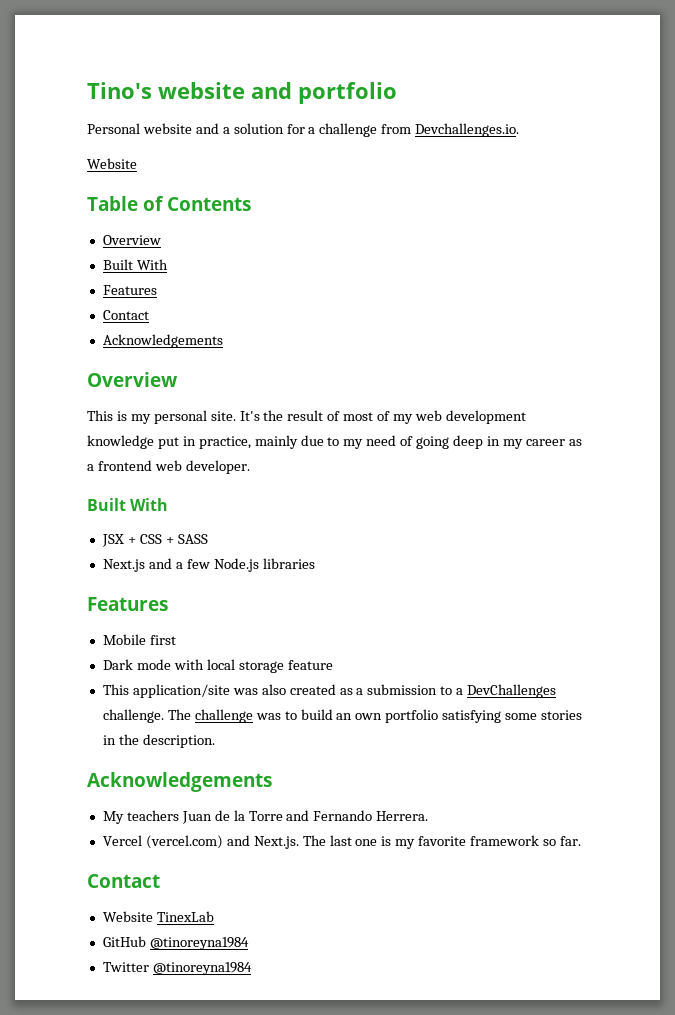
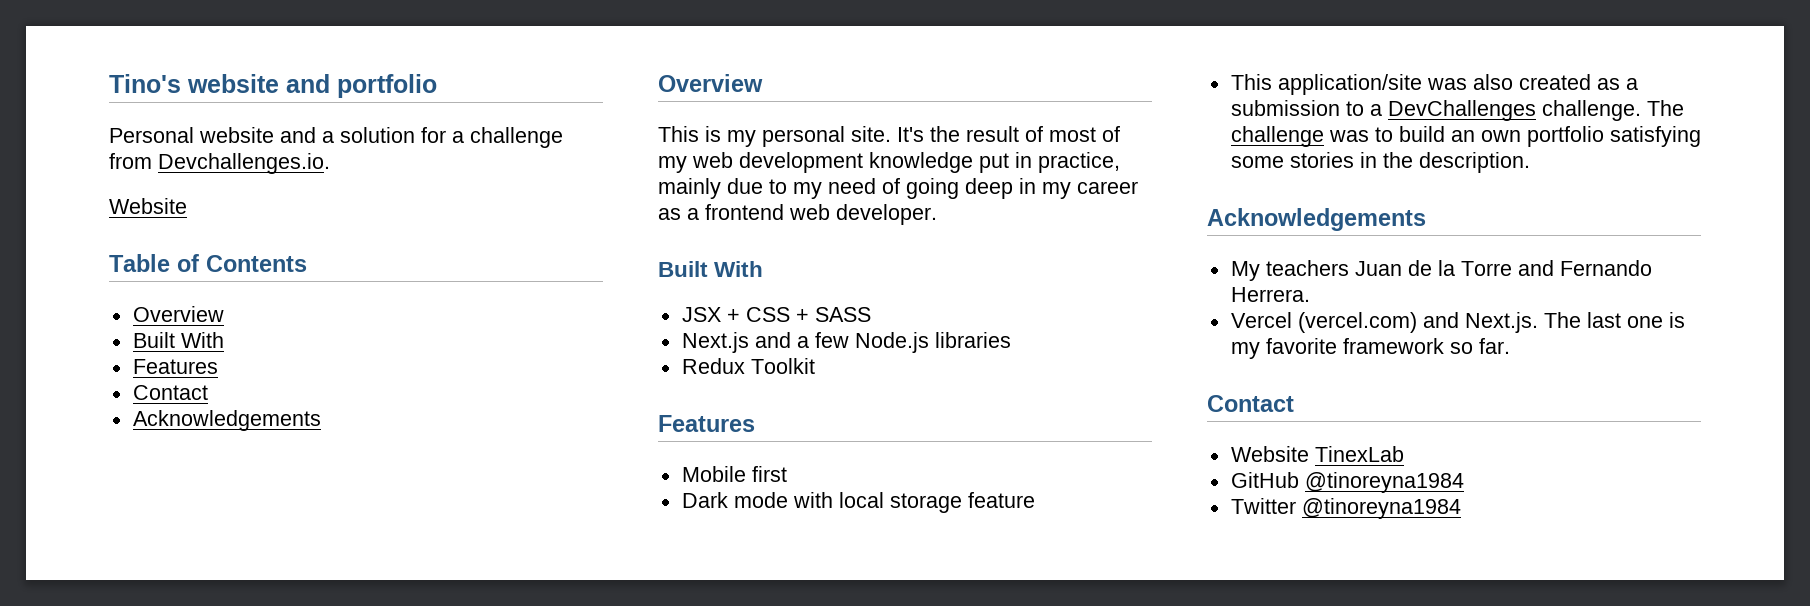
(315, 563) none -> [681,358,815,374] // Redux Toolkit

